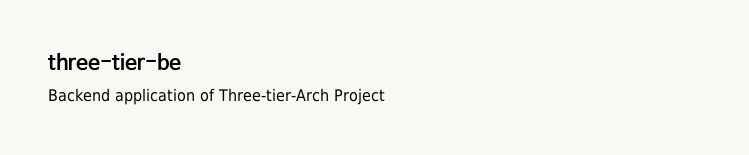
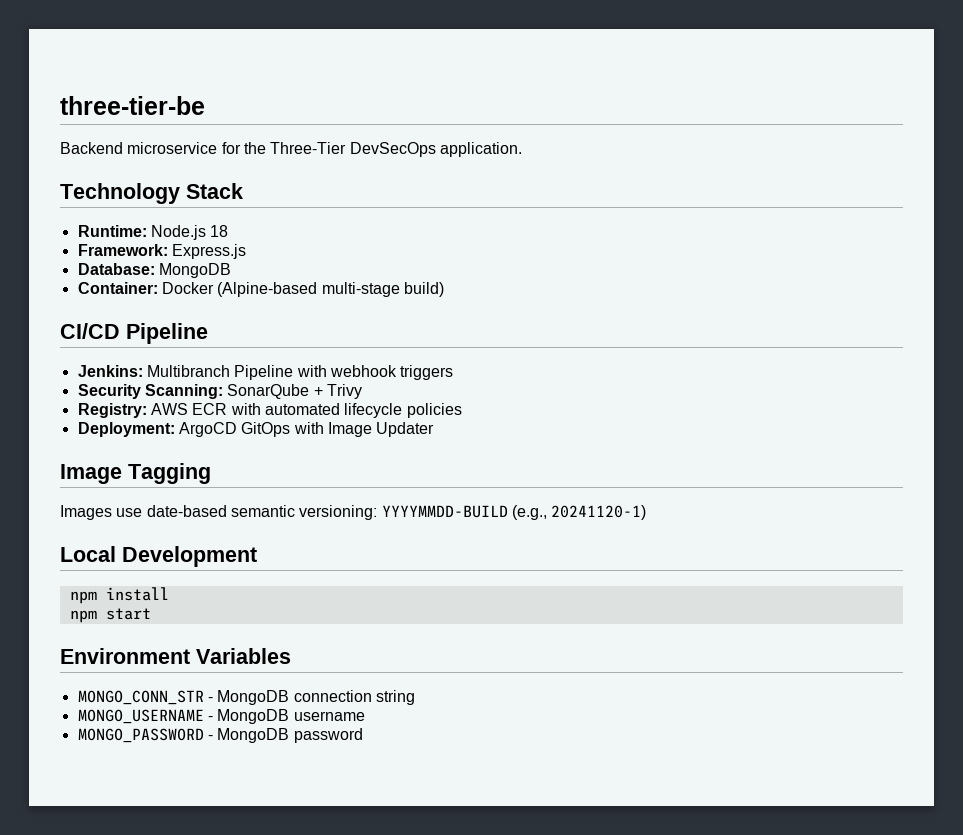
[115,88,385,105] application of Three-tier-Arch Project -> [127,142,522,157] [60,183,243,204] [77,225,229,240] [77,244,246,259] [77,263,231,278] [77,282,444,297] [60,323,208,344] [77,365,454,380] [77,384,362,399] [77,403,462,418] [77,422,435,437] [60,463,211,484] [60,505,647,520] [60,546,257,567] [69,587,169,604] [69,608,151,623] [60,648,291,664] [77,690,415,705] [77,709,365,724] [77,728,363,743] microservice for the Three-Tier DevSecOps application. // Technology Stack // Runtime: Node.js 18 // Framework: Express.js // Database: MongoDB // Container: Docker (Alpine-based multi-stage build) // CI/CD Pipeline // Jenkins: Multibranch Pipeline with webhook triggers // Security Scanning: SonarQube + Trivy // Registry: AWS ECR with automated lifecycle policies // Deployment: ArgoCD GitOps with Image Updater // Image Tagging // Images use date-based semantic versioning: YYYYMMDD-BUILD (e.g., 20241120-1) // Local Development // npm install // npm start // Environment Variables // MONGO_CONN_STR - MongoDB connection string // MONGO_USERNAME - MongoDB username // MONGO_PASSWORD - MongoDB password

